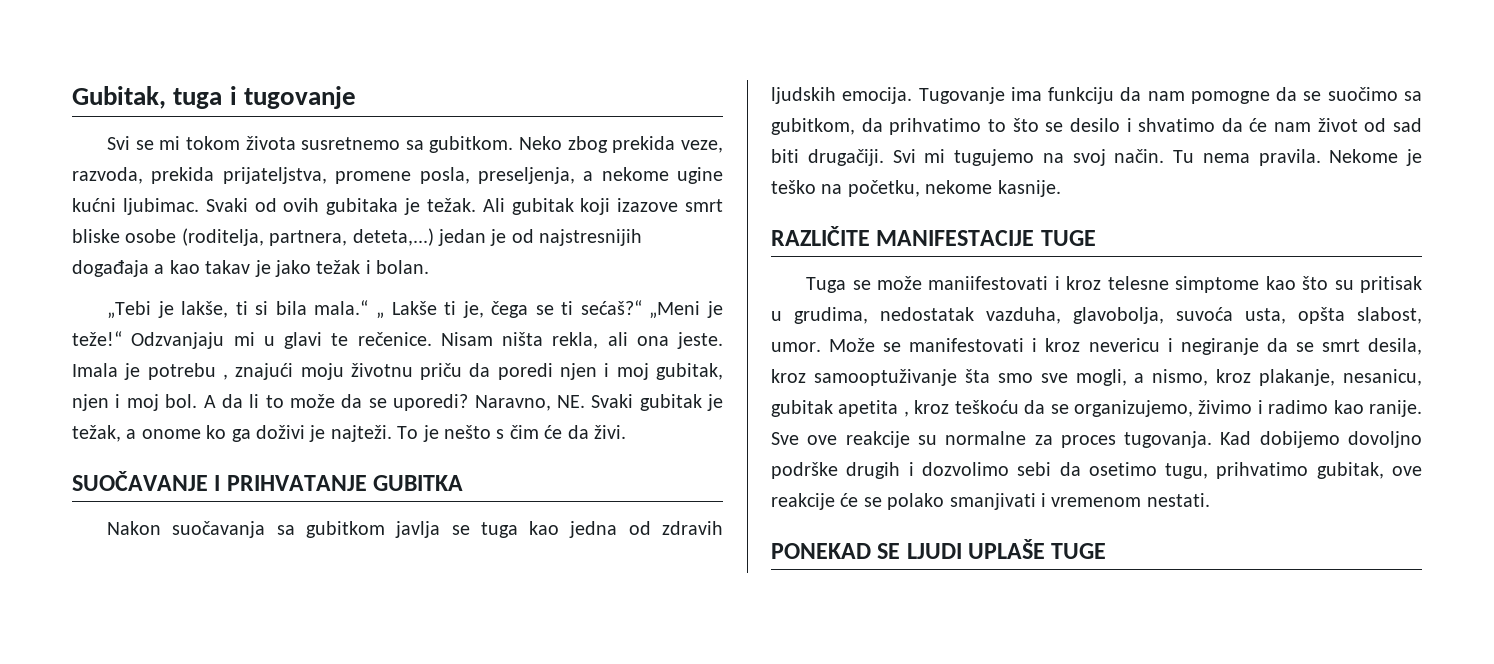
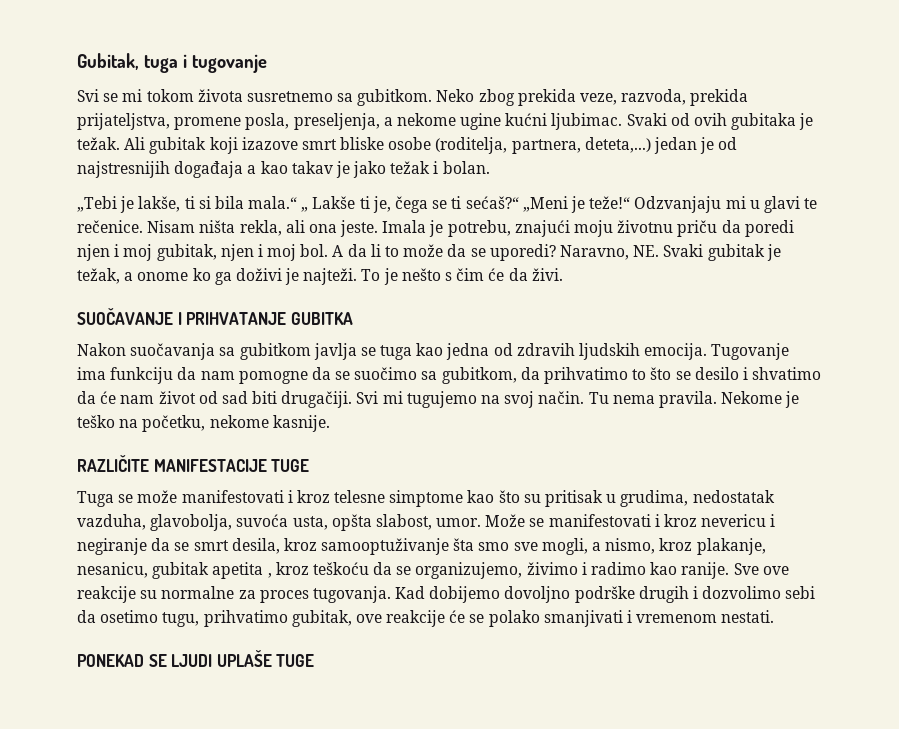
[147,363,228,380] potrebu , -> [447,220,511,237] potrebu,
[928,276,1049,290] maniifestovati -> [181,490,284,503] manifestovati

